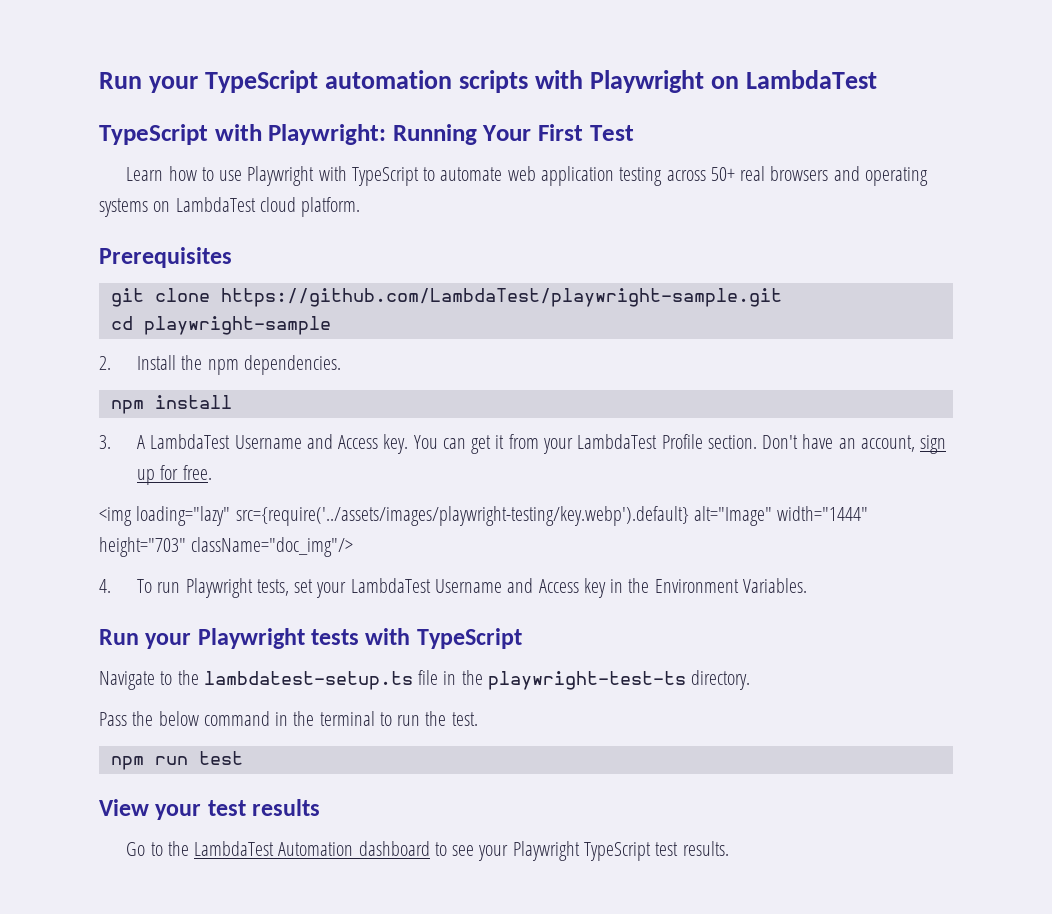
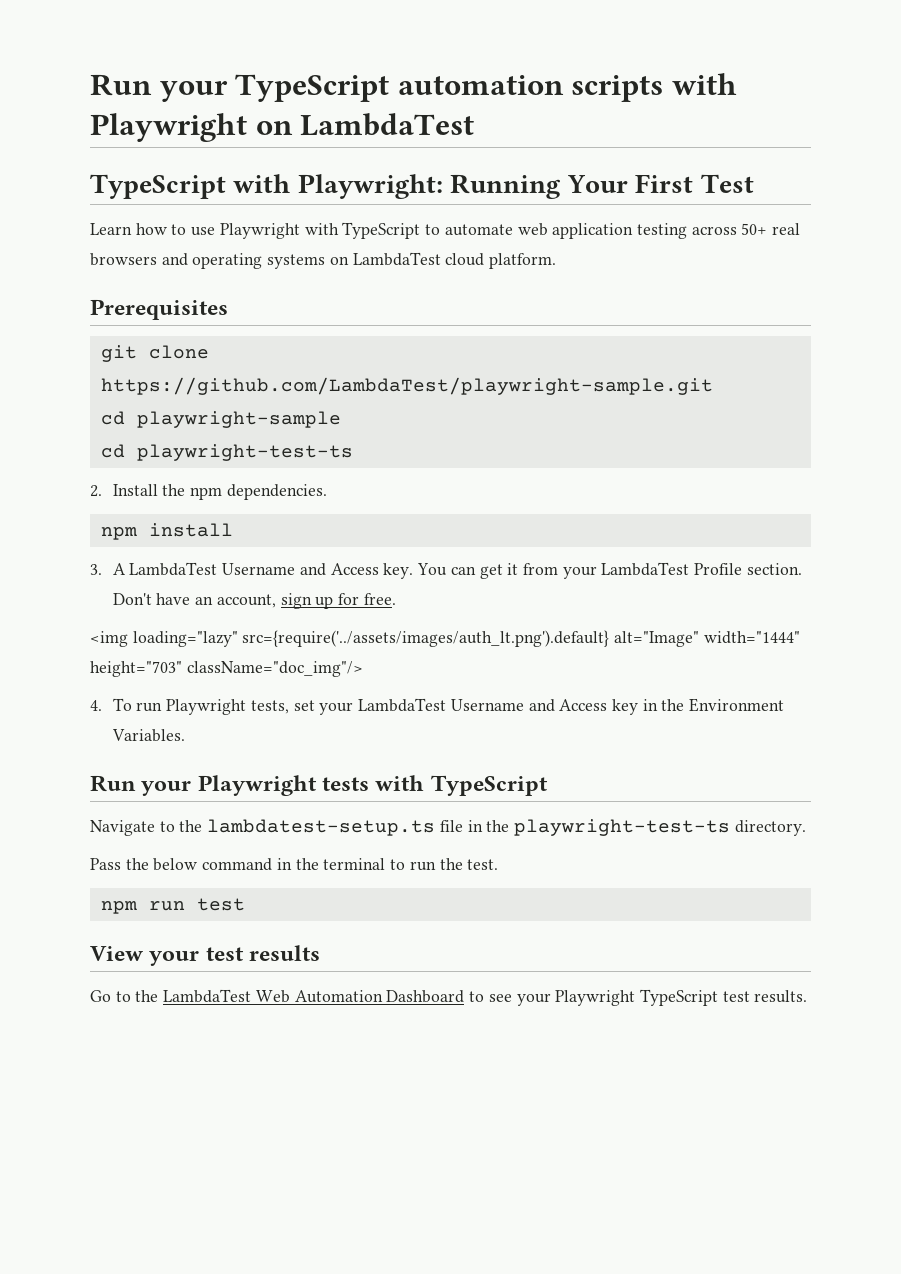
(331, 325) none -> [100,444,353,461] // cd playwright-test-ts
[235,506,689,526] src={require('../assets/images/playwright-testing/key.webp').default} -> [242,630,610,647] src={require('../assets/images/auth_lt.png').default}
[278,841,430,856] Automation dashboard -> [255,990,465,1003] Web Automation Dashboard

